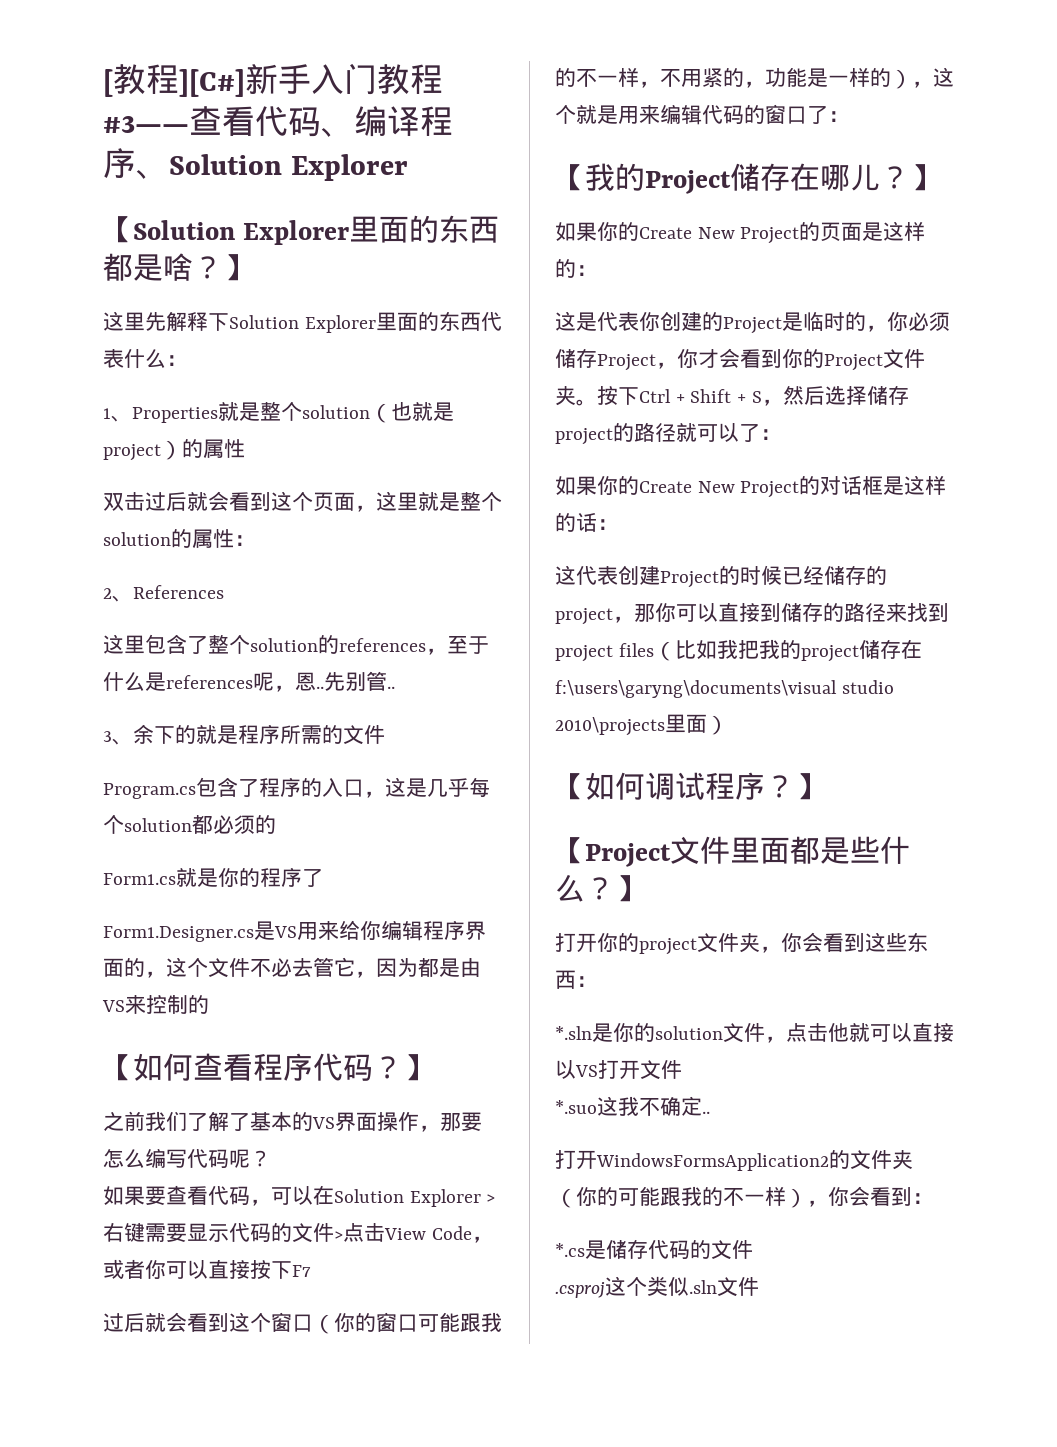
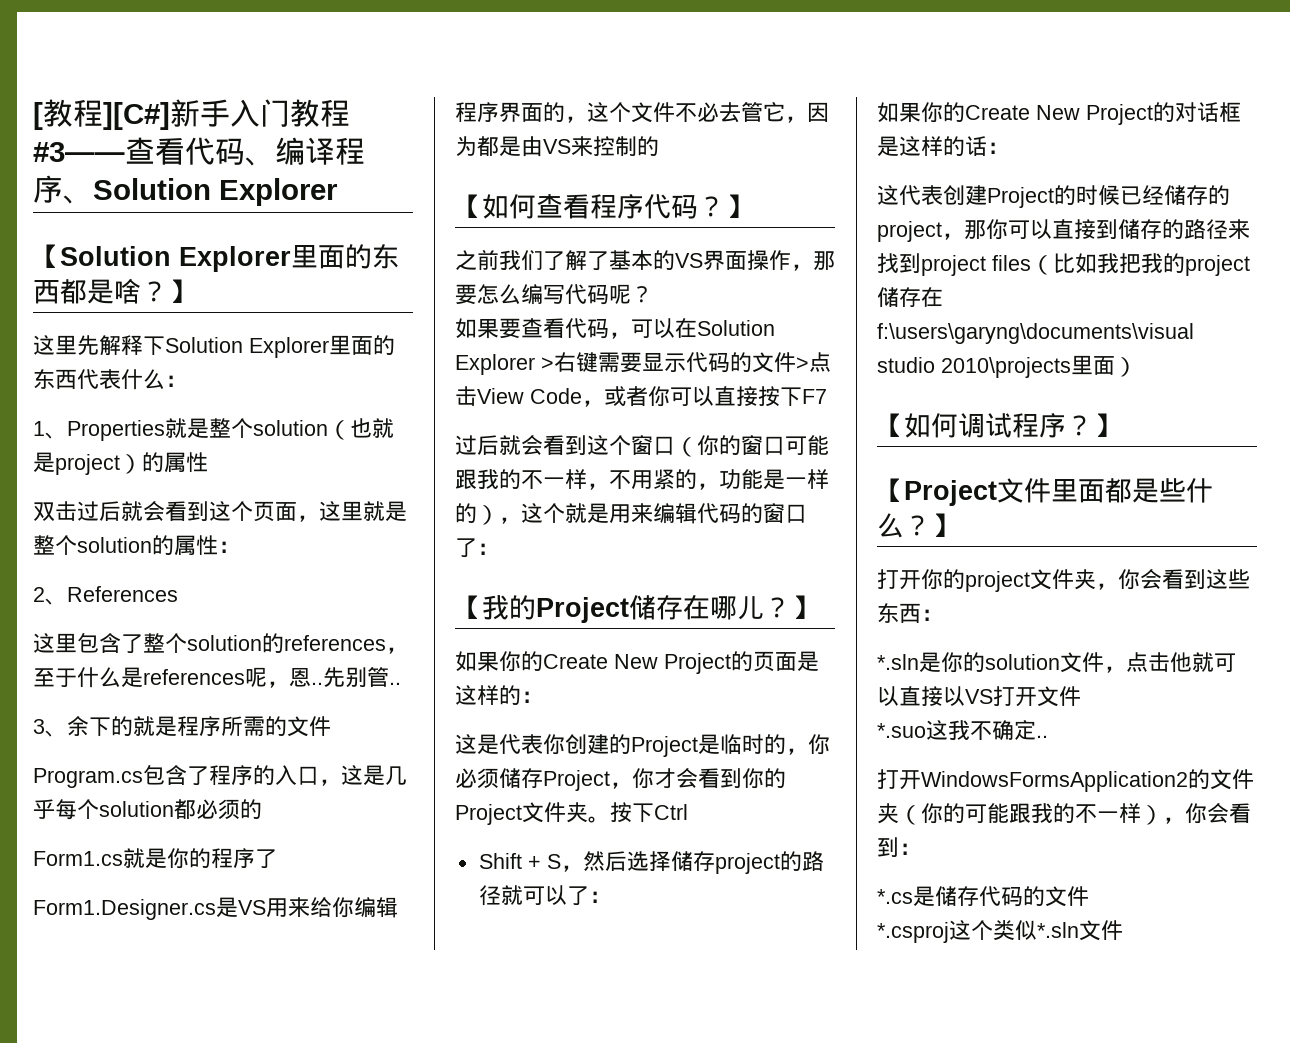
[675,394,685,403] + -> (688, 812) //
[555,1282,605,1298] .csproj -> [877,922,949,943] *.csproj
[689,1280,717,1294] .sln -> [1037,922,1079,938] *.sln

